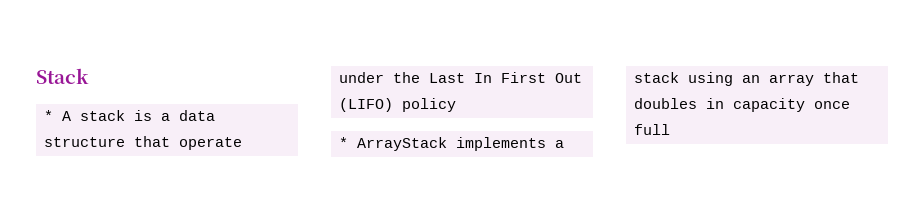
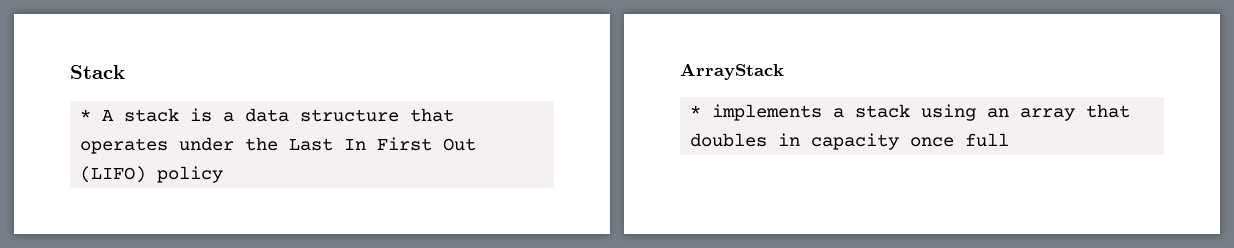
[179,137,243,150] operate -> [79,138,168,154] operates
[339,137,448,151] // * ArrayStack -> [680,63,784,80] [689,105,701,117] // ArrayStack // *

